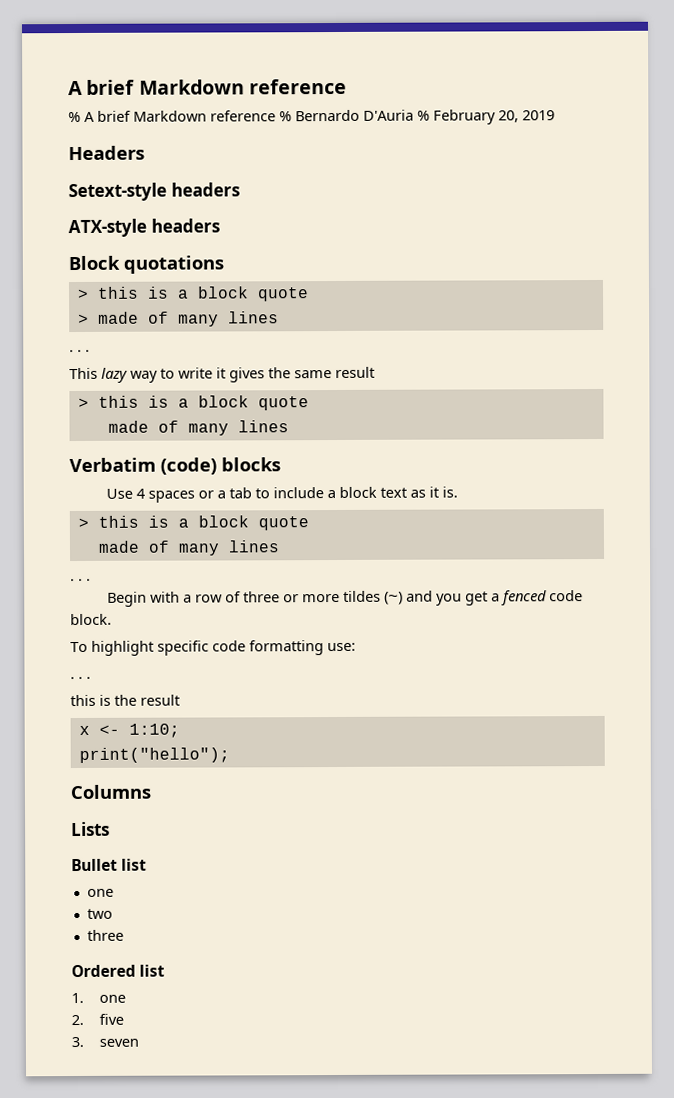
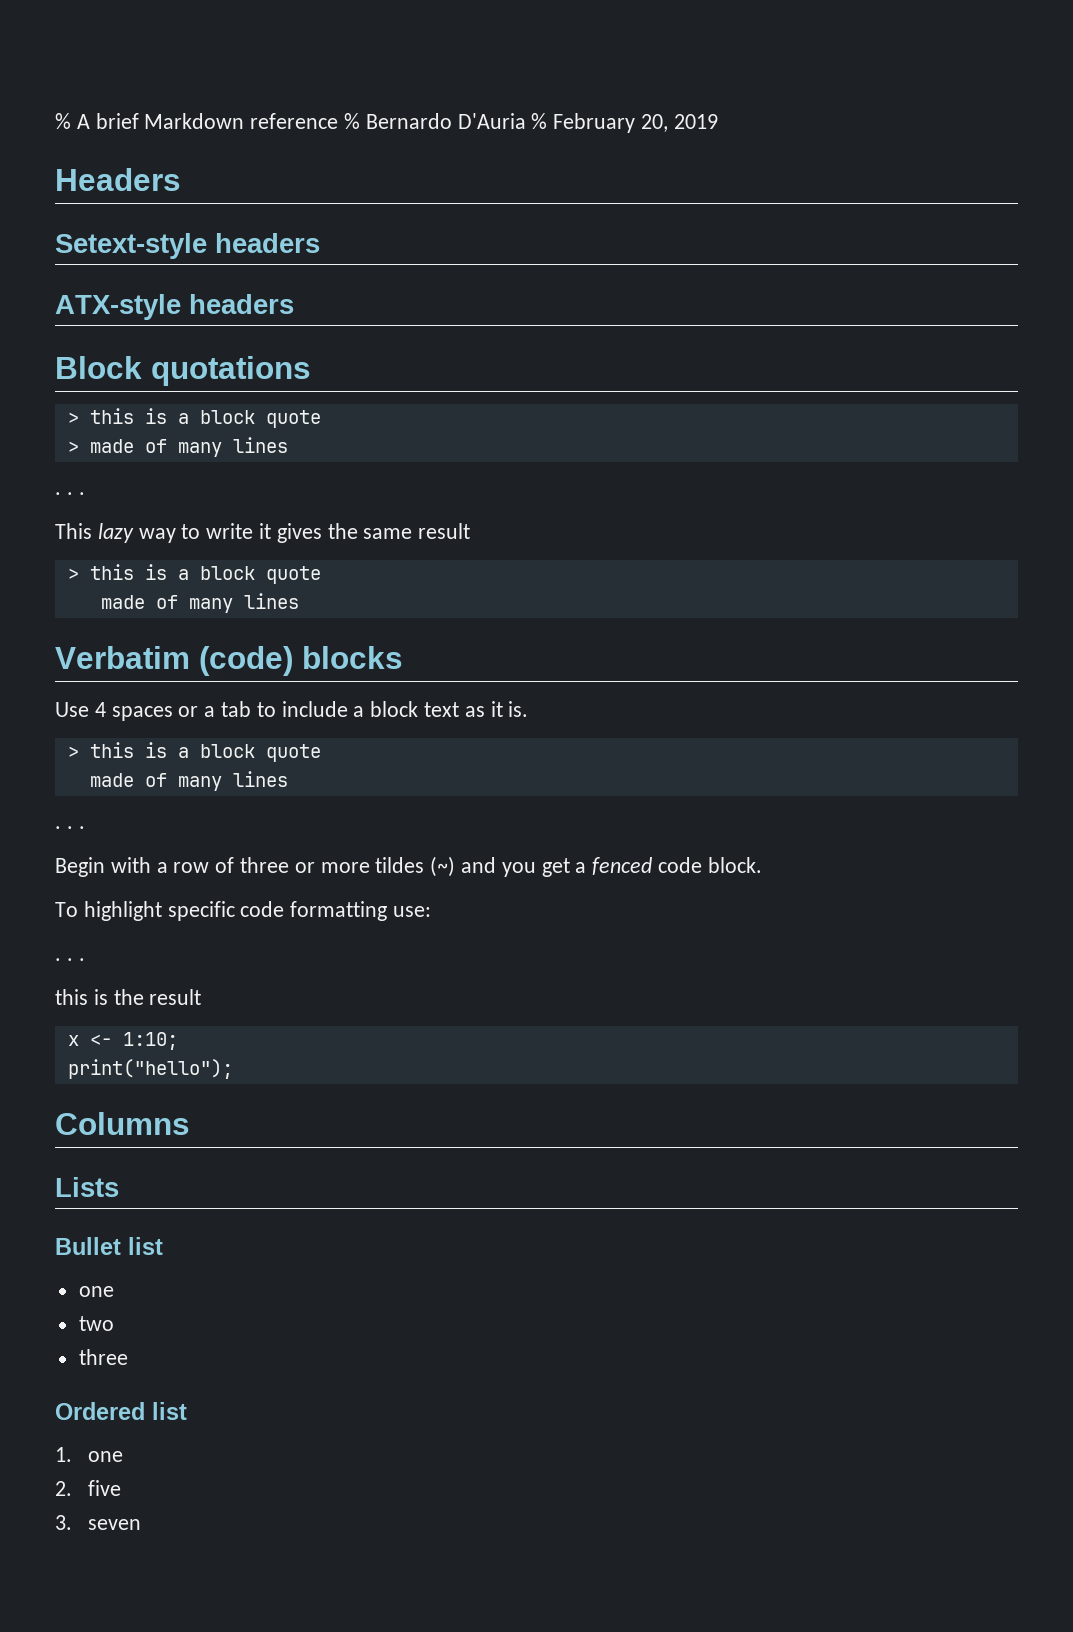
[68,78,347,96] A brief Markdown reference // -> (55, 121) none

